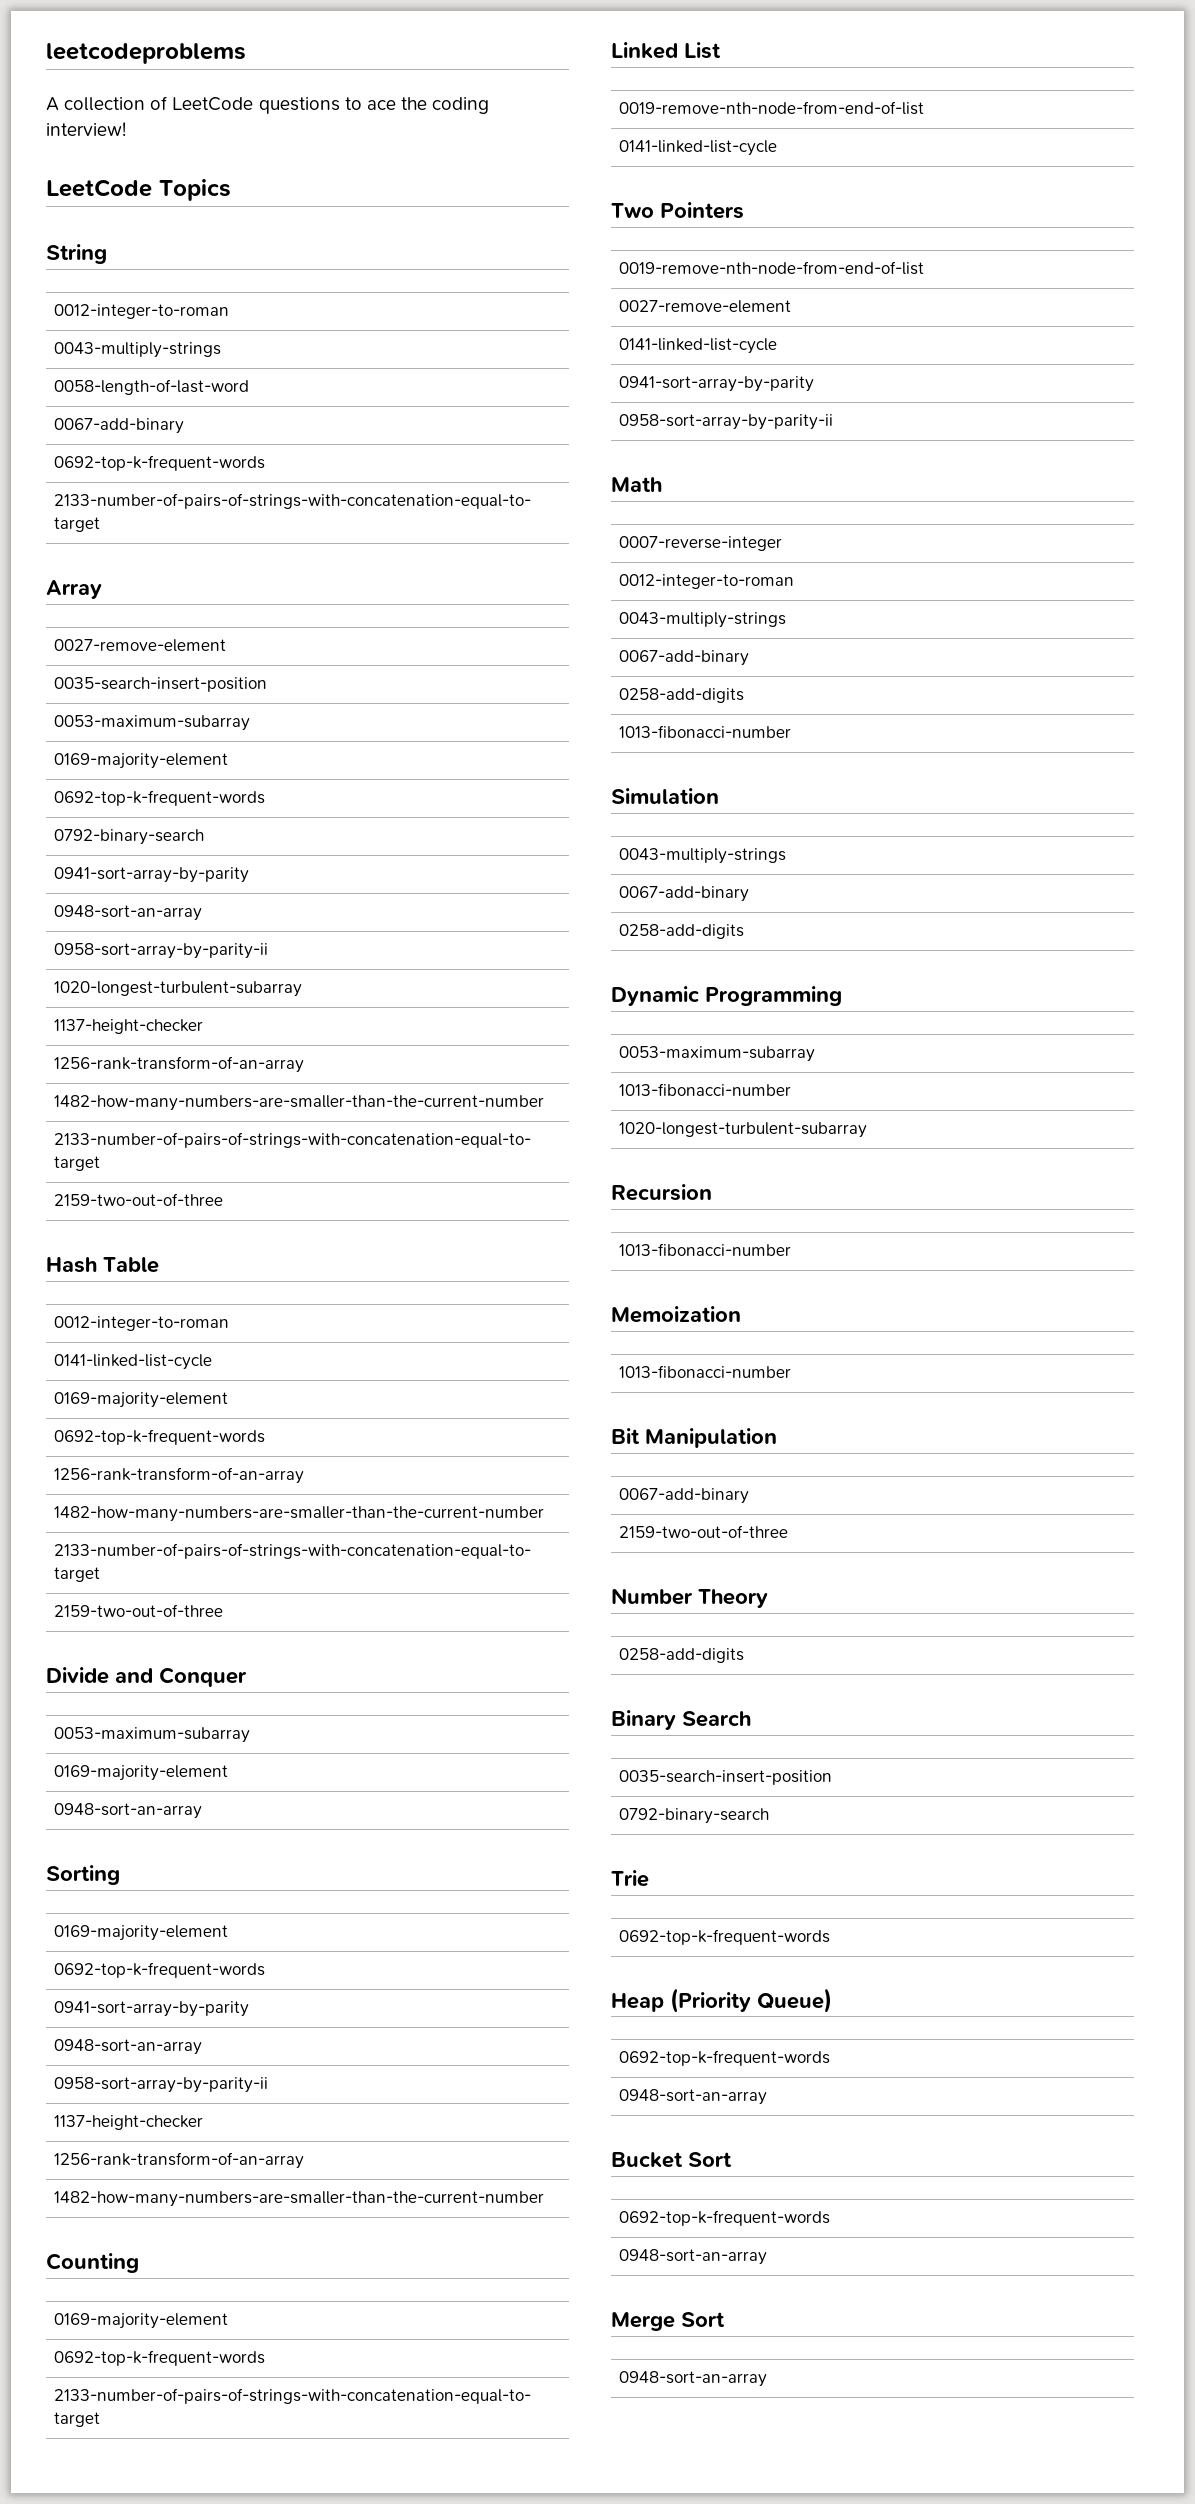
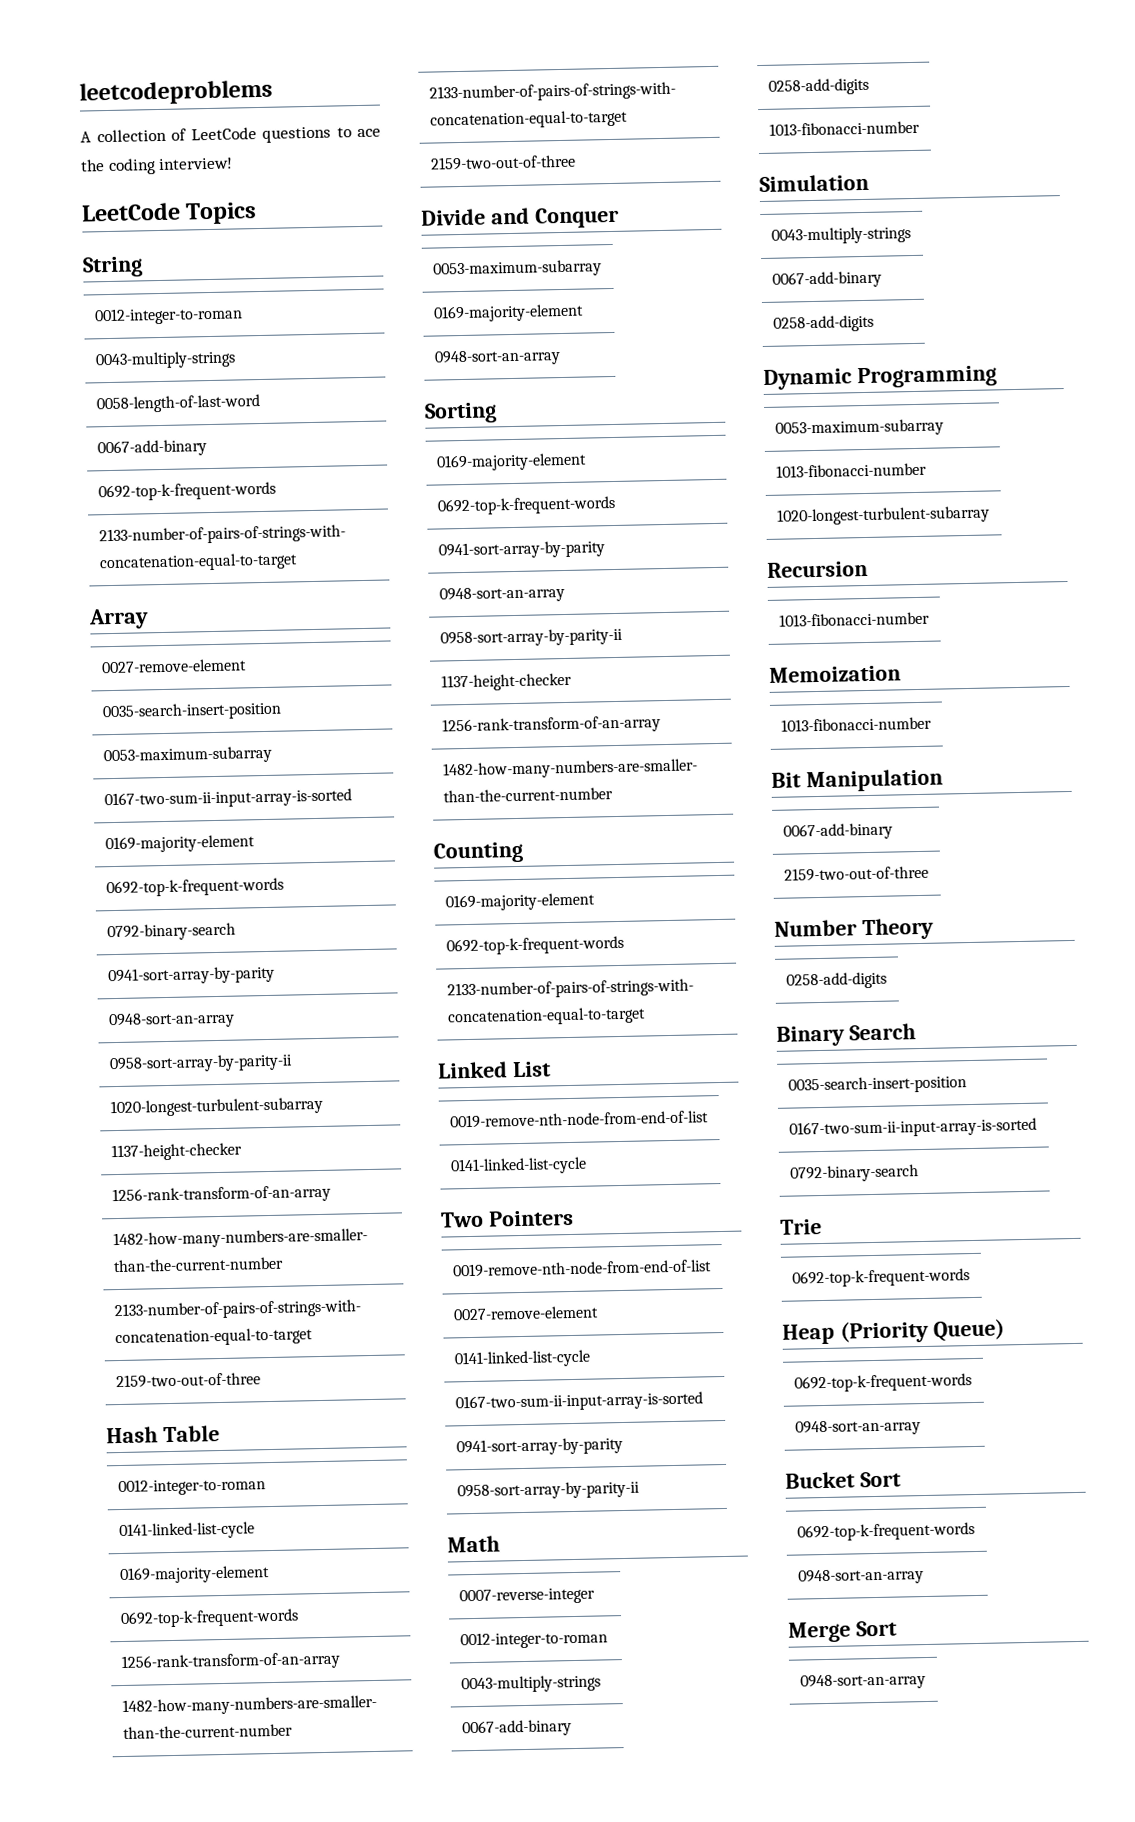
(251, 723) none -> [103,788,352,810] // 0167-two-sum-ii-input-array-is-sorted
(778, 346) none -> [454,1391,703,1413] // 0167-two-sum-ii-input-array-is-sorted
(833, 1777) none -> [788,1117,1037,1139] // 0167-two-sum-ii-input-array-is-sorted

